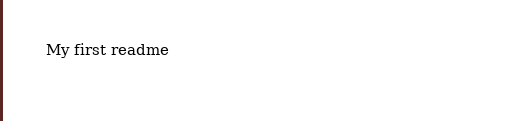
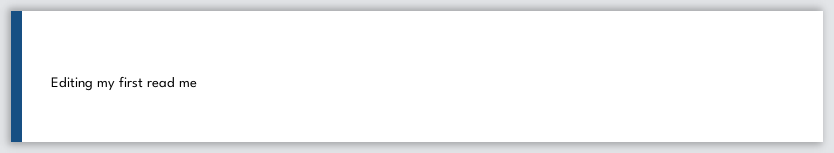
[46,43,169,58] My first readme -> [51,76,197,91] Editing my first read me

